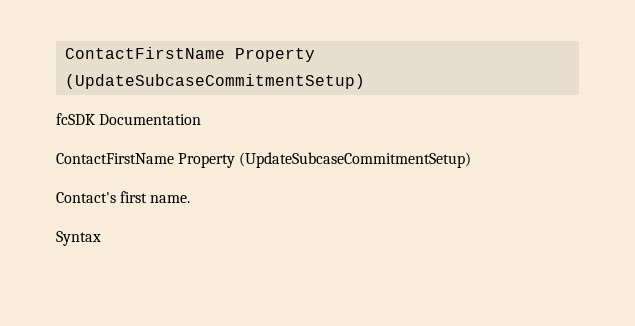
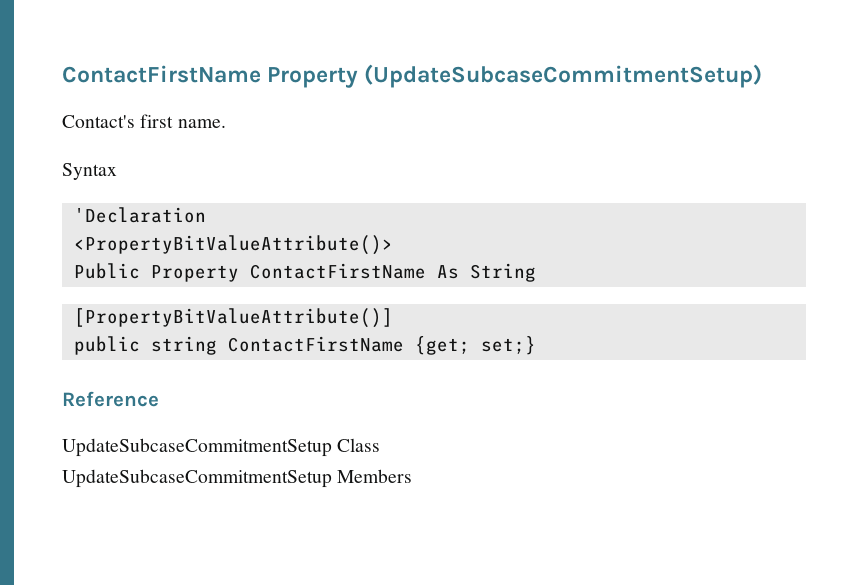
[65,47,316,62] [65,74,366,89] [56,113,202,125] [56,152,472,168] ContactFirstName Property (UpdateSubcaseCommitmentSetup) // fcSDK Documentation // ContactFirstName Property (UpdateSubcaseCommitmentSetup) -> [62,64,763,88] ContactFirstName Property (UpdateSubcaseCommitmentSetup)
(101, 238) none -> [73,207,206,223] [73,235,393,255] [73,263,536,282] [73,308,393,328] [73,336,536,355] [62,391,159,407] [62,438,381,457] [62,469,413,488] // 'Declaration // <PropertyBitValueAttribute()> // Public Property ContactFirstName As String // [PropertyBitValueAttribute()] // public string ContactFirstName {get; set;} // Reference // UpdateSubcaseCommitmentSetup Class // UpdateSubcaseCommitmentSetup Members

